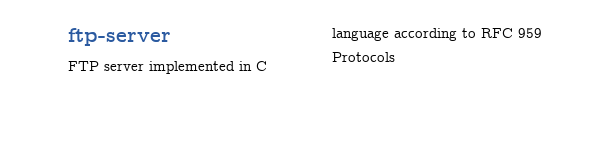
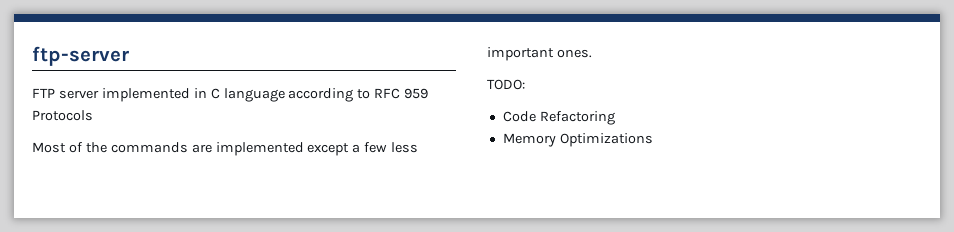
(395, 57) none -> [32,142,419,156] [487,47,592,61] [487,79,525,90] [502,111,615,125] [502,133,653,147] // Most of the commands are implemented except a few less important ones. // TODO: // Code Refactoring // Memory Optimizations

